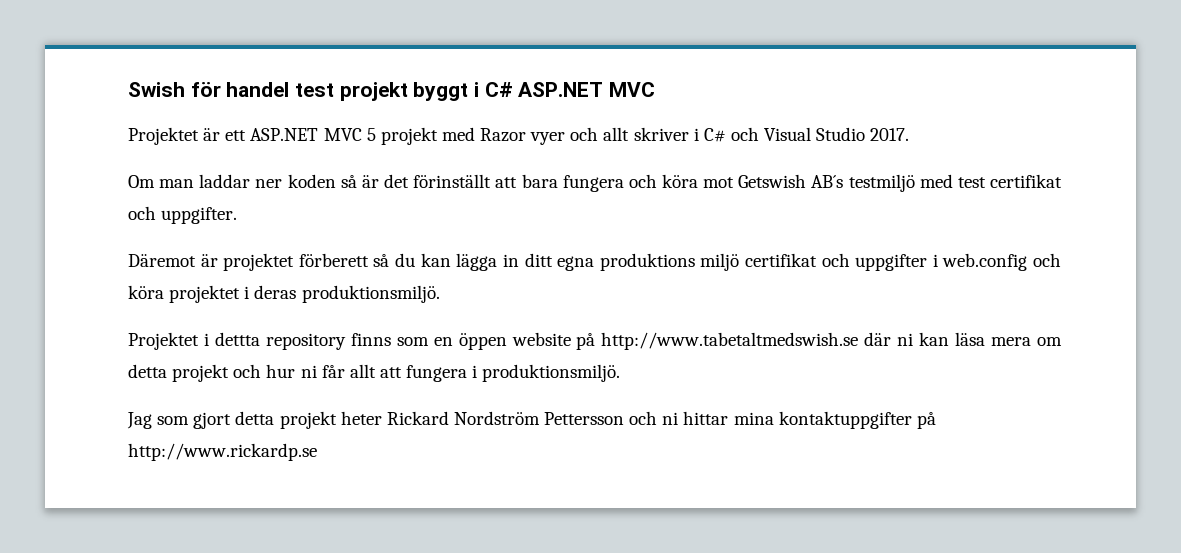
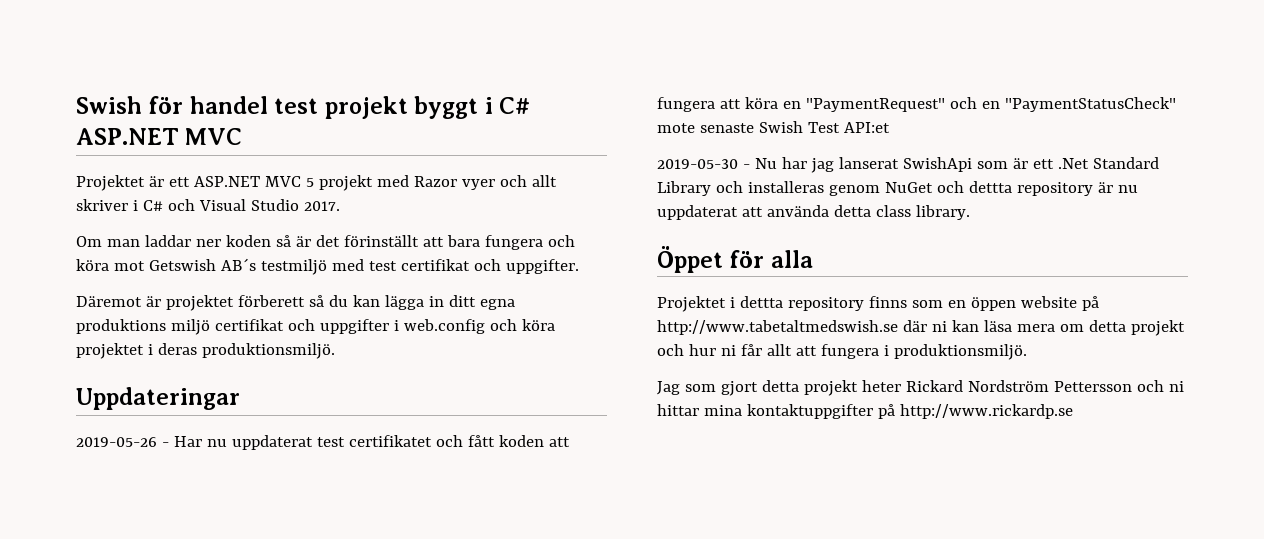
(440, 294) none -> [76,387,240,410] [76,435,570,450] [657,97,1176,112] [657,121,890,133] [657,157,1159,173] [657,181,1138,196] [657,205,970,220] [657,246,813,273] // Uppdateringar // 2019-05-26 - Har nu uppdaterat test certifikatet och fått koden att fungera att köra en "PaymentRequest" och en "PaymentStatusCheck" mote senaste Swish Test API:et // 2019-05-30 - Nu har jag lanserat SwishApi som är ett .Net Standard Library och installeras genom NuGet och dettta repository är nu uppdaterat att använda detta class library. // Öppet för alla

